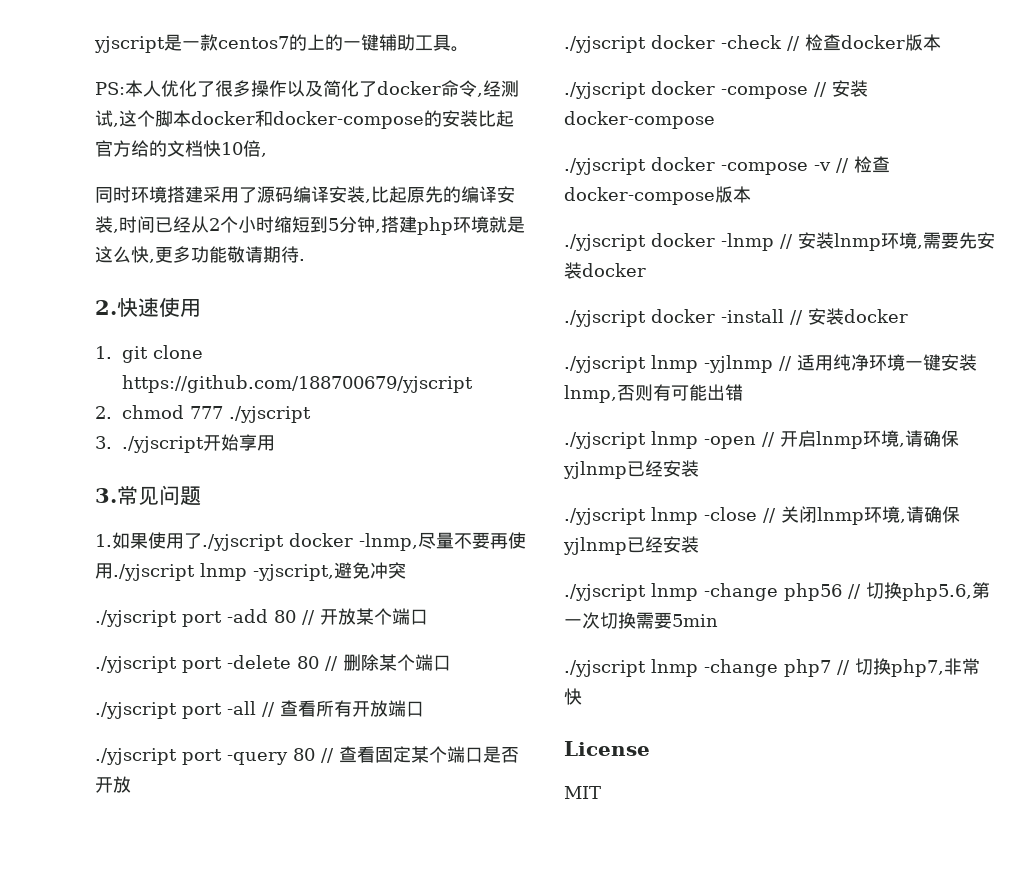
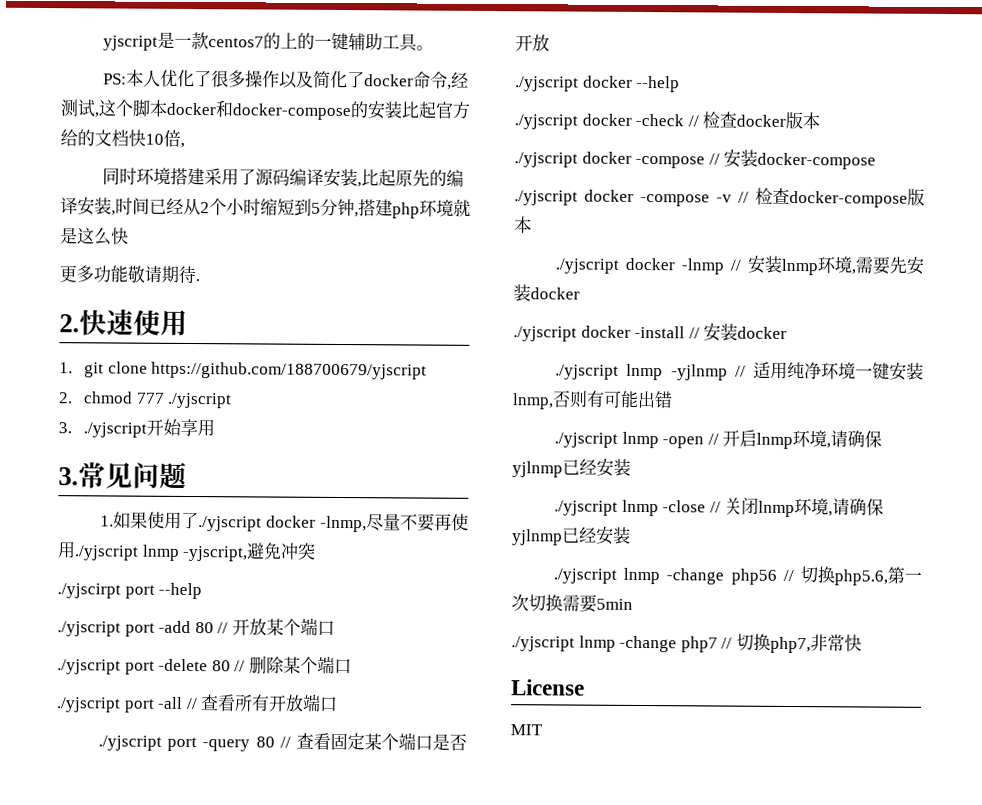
[149,259,155,263] , -> (129, 236) //
(406, 570) none -> [57,582,203,600] // ./yjscirpt port --help
(131, 784) none -> [515,75,681,93] // ./yjscript docker --help

